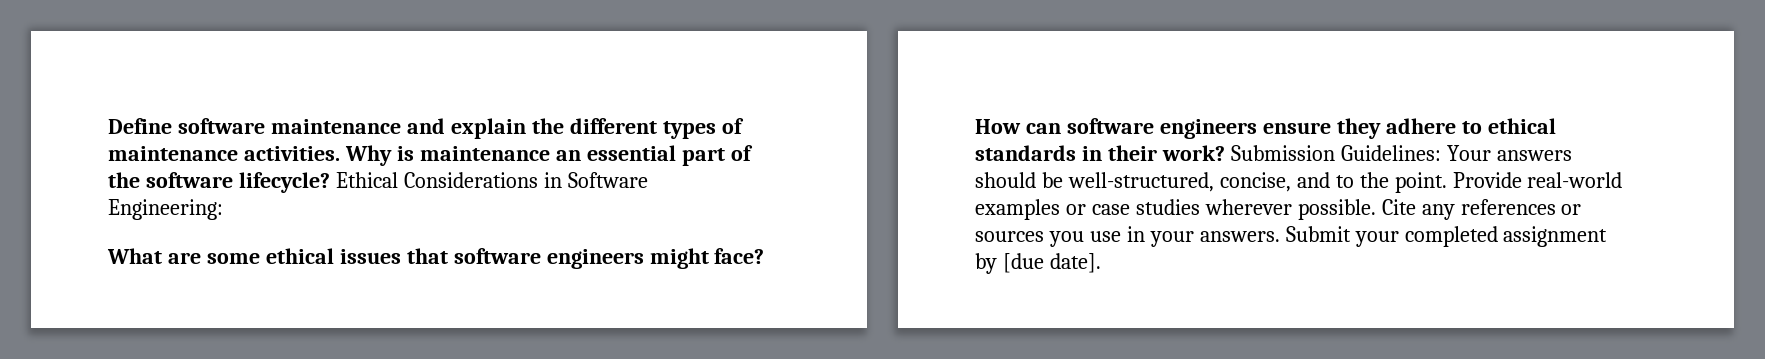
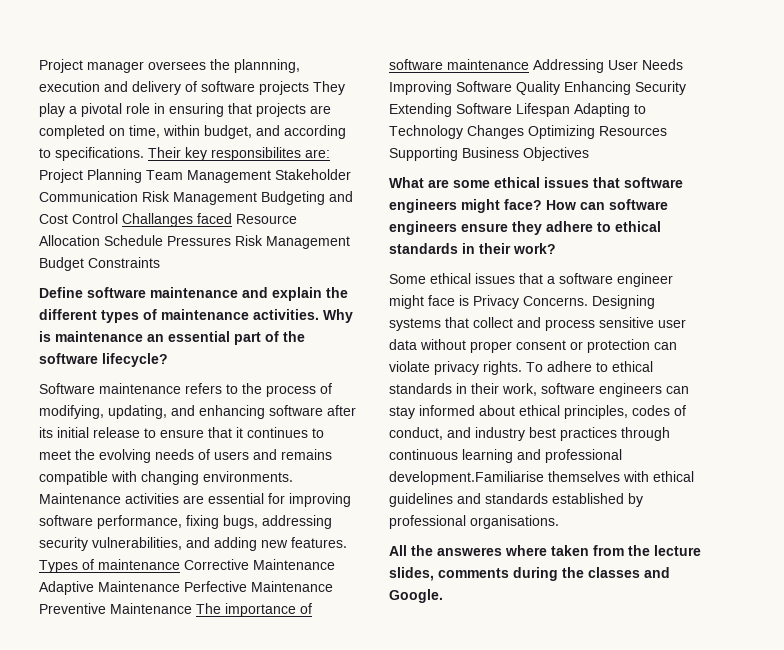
(108, 126) none -> [39,59,300,73] [39,81,345,95] [39,103,331,117] [39,125,346,139] [39,147,330,161] [39,169,351,183] [39,191,353,205] [39,213,297,227] [39,235,350,249] [39,257,160,271] Project manager oversees the plannning, execution and delivery of software projects They play a pivotal role in ensuring that projects are completed on time, within budget, and according to specifications. Their key responsibilites are: Project Planning Team Management Stakeholder Communication Risk Management Budgeting and Cost Control Challanges faced Resource Allocation Schedule Pressures Risk Management Budget Constraints //
[335,172,648,188] [108,199,223,220] Ethical Considerations in Software Engineering: -> [39,383,332,397] [39,405,356,419] [39,427,324,438] [39,449,332,463] [39,471,293,485] [39,493,351,507] [39,515,332,529] [39,537,347,551] [39,559,335,573] [39,581,333,595] [39,603,312,617] [389,59,683,73] [389,81,686,95] [389,103,646,117] [389,125,667,139] [389,147,589,161] // Software maintenance refers to the process of modifying, updating, and enhancing software after its initial release to ensure that it continues to meet the evolving needs of users and remains compatible with changing environments. Maintenance activities are essential for improving software performance, fixing bugs, addressing security vulnerabilities, and adding new features. Types of maintenance Corrective Maintenance Adaptive Maintenance Perfective Maintenance Preventive Maintenance The importance of software maintenance Addressing User Needs Improving Software Quality Enhancing Security Extending Software Lifespan Adapting to Technology Changes Optimizing Resources Supporting Business Objectives
[1230,145,1572,161] [975,172,1623,193] [975,199,1582,220] [975,226,1608,247] [975,253,1101,274] Submission Guidelines: Your answers should be well-structured, concise, and to the point. Provide real-world examples or case studies wherever possible. Cite any references or sources you use in your answers. Submit your completed assignment by [due date]. -> [389,273,673,287] [389,295,655,309] [389,317,686,331] [389,339,677,353] [389,361,653,375] [389,383,689,397] [389,405,686,419] [389,427,670,441] [389,449,622,463] [389,471,694,485] [389,493,643,507] [389,515,559,529] [389,545,701,556] [389,567,670,581] [389,589,443,603] // Some ethical issues that a software engineer might face is Privacy Concerns. Designing systems that collect and process sensitive user data without proper consent or protection can violate privacy rights. To adhere to ethical standards in their work, software engineers can stay informed about ethical principles, codes of conduct, and industry best practices through continuous learning and professional development.Familiarise themselves with ethical guidelines and standards established by professional organisations. // All the answeres where taken from the lecture slides, comments during the classes and Google.

